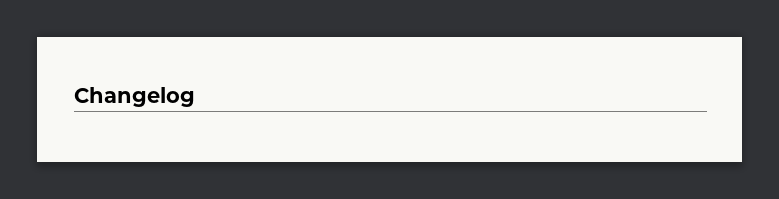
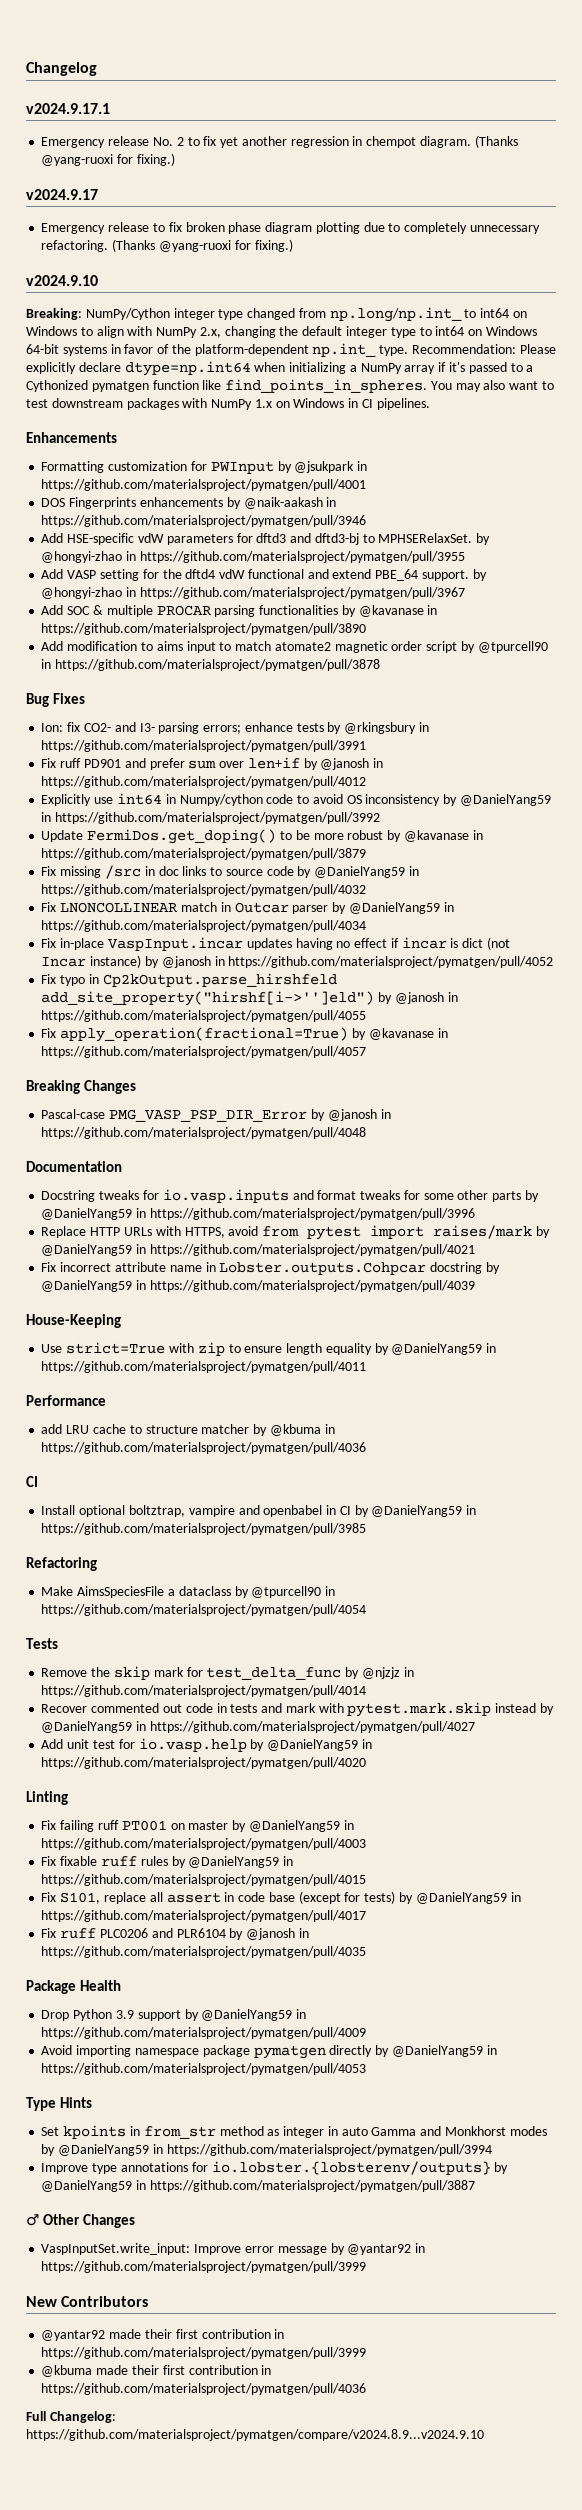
(195, 97) none -> [26,103,110,114] [41,135,518,148] [41,153,175,166] [26,189,98,200] [41,222,540,234] [41,239,293,252] [26,275,98,286] [26,307,528,322] [26,326,537,338] [26,343,556,357] [26,361,534,376] [26,379,555,393] [26,398,430,410] [26,432,117,443] [41,461,368,474] [41,479,367,491] [41,497,337,509] [41,515,367,527] [41,533,491,545] [41,551,465,563] [41,569,487,581] [41,587,465,599] [41,605,438,617] [41,623,367,635] [41,641,548,653] [41,659,381,671] [26,693,85,707] [41,722,429,734] [41,740,367,752] [41,757,384,770] [41,776,367,788] [41,793,551,806] [41,812,381,824] [41,829,483,844] [41,848,367,860] [41,865,419,879] [41,884,367,896] [41,902,454,914] [41,920,367,932] [41,937,510,951] [41,955,554,968] [41,973,337,987] [41,991,458,1006] [41,1010,367,1022] [41,1027,448,1042] [41,1046,367,1058] [26,1080,136,1094] [41,1109,391,1122] [41,1127,367,1139] [26,1161,122,1172] [41,1189,539,1203] [41,1208,475,1220] [41,1225,550,1240] [41,1244,475,1256] [41,1262,500,1275] [41,1280,475,1292] [26,1314,121,1328] [41,1342,497,1356] [41,1361,367,1373] [26,1395,106,1406] [41,1424,335,1436] [41,1442,367,1454] [26,1476,38,1487] [41,1505,477,1517] [41,1523,367,1535] [26,1557,97,1571] [41,1586,336,1598] [41,1604,367,1616] [26,1638,58,1649] [41,1666,414,1680] [41,1685,367,1697] [41,1702,554,1717] [41,1721,475,1733] [41,1738,372,1752] [41,1757,367,1769] [26,1791,68,1805] [41,1820,354,1832] [41,1838,367,1850] [41,1856,294,1868] [41,1874,367,1886] [41,1891,521,1904] [41,1910,367,1922] [41,1928,309,1940] [41,1946,367,1958] [26,1980,121,1994] [41,2009,307,2021] [41,2027,367,2039] [41,2045,497,2059] [41,2063,367,2075] [26,2097,92,2111] [41,2125,547,2139] [41,2144,492,2156] [41,2161,509,2175] [41,2180,475,2192] [26,2214,135,2228] [41,2243,426,2255] [41,2261,367,2273] [26,2296,149,2307] [41,2329,285,2341] [41,2347,367,2359] [41,2365,272,2377] [41,2383,367,2395] [26,2411,116,2423] [26,2429,484,2441] // v2024.9.17.1 // Emergency release No. 2 to fix yet another regression in chempot diagram. (Thanks @yang-ruoxi for fixing.) // v2024.9.17 // Emergency release to fix broken phase diagram plotting due to completely unnecessary refactoring. (Thanks @yang-ruoxi for fixing.) // v2024.9.10 // Breaking: NumPy/Cython integer type changed from np.long/np.int_ to int64 on Windows to align with NumPy 2.x, changing the default integer type to int64 on Windows 64-bit systems in favor of the platform-dependent np.int_ type. Recommendation: Please explicitly declare dtype=np.int64 when initializing a NumPy array if it's passed to a Cythonized pymatgen function like find_points_in_spheres. You may also want to test downstream packages with NumPy 1.x on Windows in CI pipelines. // Enhancements // Formatting customization for PWInput by @jsukpark in https://github.com/materialsproject/pymatgen/pull/4001 // DOS Fingerprints enhancements by @naik-aakash in https://github.com/materialsproject/pymatgen/pull/3946 // Add HSE-specific vdW parameters for dftd3 and dftd3-bj to MPHSERelaxSet. by @hongyi-zhao in https://github.com/materialsproject/pymatgen/pull/3955 // Add VASP setting for the dftd4 vdW functional and extend PBE_64 support. by @hongyi-zhao in https://github.com/materialsproject/pymatgen/pull/3967 // Add SOC & multiple PROCAR parsing functionalities by @kavanase in https://github.com/materialsproject/pymatgen/pull/3890 // Add modification to aims input to match atomate2 magnetic order script by @tpurcell90 in https://github.com/materialsproject/pymatgen/pull/3878 // Bug Fixes // Ion: fix CO2- and I3- parsing errors; enhance tests by @rkingsbury in https://github.com/materialsproject/pymatgen/pull/3991 // Fix ruff PD901 and prefer sum over len+if by @janosh in https://github.com/materialsproject/pymatgen/pull/4012 // Explicitly use int64 in Numpy/cython code to avoid OS inconsistency by @DanielYang59 in https://github.com/materialsproject/pymatgen/pull/3992 // Update FermiDos.get_doping() to be more robust by @kavanase in https://github.com/materialsproject/pymatgen/pull/3879 // Fix missing /src in doc links to source code by @DanielYang59 in https://github.com/materialsproject/pymatgen/pull/4032 // Fix LNONCOLLINEAR match in Outcar parser by @DanielYang59 in https://github.com/materialsproject/pymatgen/pull/4034 // Fix in-place VaspInput.incar updates having no effect if incar is dict (not Incar instance) by @janosh in https://github.com/materialsproject/pymatgen/pull/4052 // Fix typo in Cp2kOutput.parse_hirshfeld add_site_property("hirshf[i->'']eld") by @janosh in https://github.com/materialsproject/pymatgen/pull/4055 // Fix apply_operation(fractional=True) by @kavanase in https://github.com/materialsproject/pymatgen/pull/4057 // Breaking Changes // Pascal-case PMG_VASP_PSP_DIR_Error by @janosh in https://github.com/materialsproject/pymatgen/pull/4048 // Documentation // Docstring tweaks for io.vasp.inputs and format tweaks for some other parts by @DanielYang59 in https://github.com/materialsproject/pymatgen/pull/3996 // Replace HTTP URLs with HTTPS, avoid from pytest import raises/mark by @DanielYang59 in https://github.com/materialsproject/pymatgen/pull/4021 // Fix incorrect attribute name in Lobster.outputs.Cohpcar docstring by @DanielYang59 in https://github.com/materialsproject/pymatgen/pull/4039 // House-Keeping // Use strict=True with zip to ensure length equality by @DanielYang59 in https://github.com/materialsproject/pymatgen/pull/4011 // Performance // add LRU cache to structure matcher by @kbuma in https://github.com/materialsproject/pymatgen/pull/4036 // CI // Install optional boltztrap, vampire and openbabel in CI by @DanielYang59 in https://github.com/materialsproject/pymatgen/pull/3985 // Refactoring // Make AimsSpeciesFile a dataclass by @tpurcell90 in https://github.com/materialsproject/pymatgen/pull/4054 // Tests // Remove the skip mark for test_delta_func by @njzjz in https://github.com/materialsproject/pymatgen/pull/4014 // Recover commented out code in tests and mark with pytest.mark.skip instead by @DanielYang59 in https://github.com/materialsproject/pymatgen/pull/4027 // Add unit test for io.vasp.help by @DanielYang59 in https://github.com/materialsproject/pymatgen/pull/4020 // Linting // Fix failing ruff PT001 on master by @DanielYang59 in https://github.com/materialsproject/pymatgen/pull/4003 // Fix fixable ruff rules by @DanielYang59 in https://github.com/materialsproject/pymatgen/pull/4015 // Fix S101, replace all assert in code base (except for tests) by @DanielYang59 in https://github.com/materialsproject/pymatgen/pull/4017 // Fix ruff PLC0206 and PLR6104 by @janosh in https://github.com/materialsproject/pymatgen/pull/4035 // Package Health // Drop Python 3.9 support by @DanielYang59 in https://github.com/materialsproject/pymatgen/pull/4009 // Avoid importing namespace package pymatgen directly by @DanielYang59 in https://github.com/materialsproject/pymatgen/pull/4053 // Type Hints // Set kpoints in from_str method as integer in auto Gamma and Monkhorst modes by @DanielYang59 in https://github.com/materialsproject/pymatgen/pull/3994 // Improve type annotations for io.lobster.{lobsterenv/outputs} by @DanielYang59 in https://github.com/materialsproject/pymatgen/pull/3887 // ♂ Other Changes // VaspInputSet.write_input: Improve error message by @yantar92 in https://github.com/materialsproject/pymatgen/pull/3999 // New Contributors // @yantar92 made their first contribution in https://github.com/materialsproject/pymatgen/pull/3999 // @kbuma made their first contribution in https://github.com/materialsproject/pymatgen/pull/4036 // Full Changelog: https://github.com/materialsproject/pymatgen/compare/v2024.8.9...v2024.9.10

